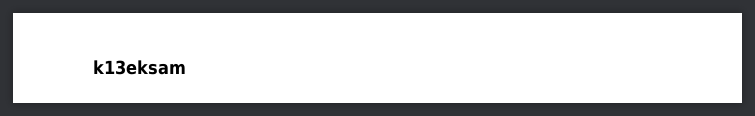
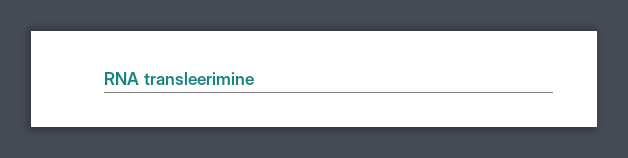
[93,60,186,75] k13eksam -> [104,72,254,85] RNA transleerimine

